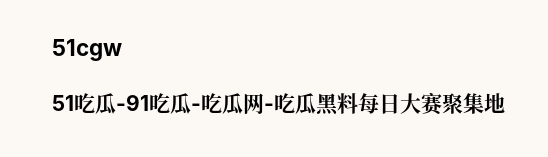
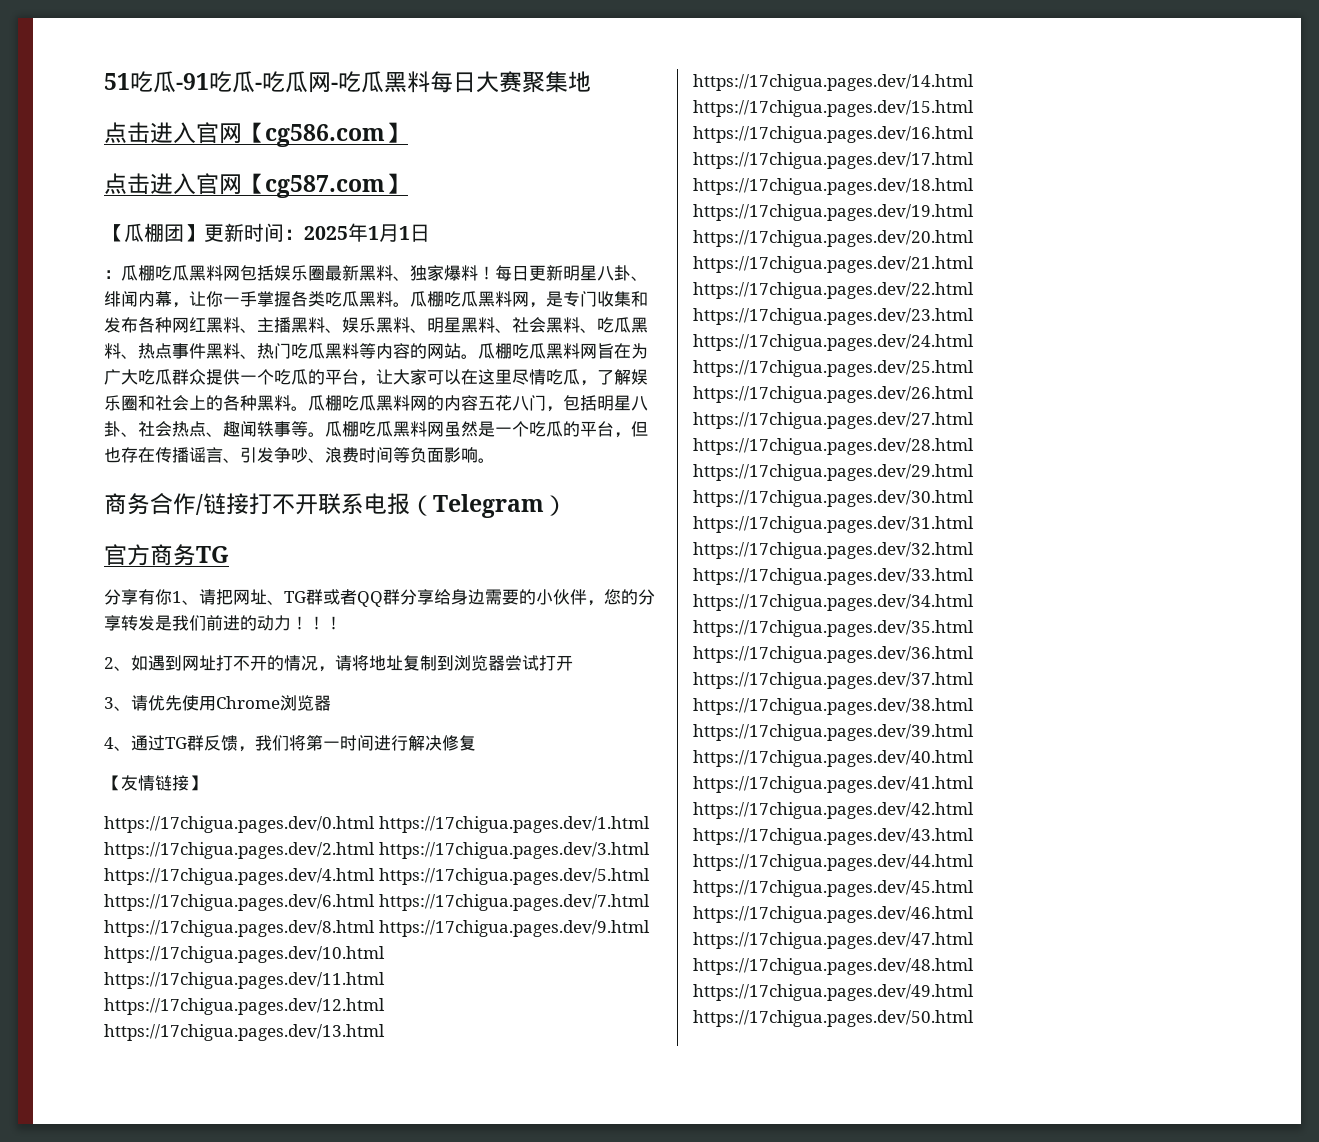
[52,39,122,61] 51cgw // -> (104, 81) none
(505, 103) none -> [104,122,408,147] [104,173,408,198] [104,223,430,242] [104,265,648,281] [104,291,648,308] [104,317,648,333] [104,343,648,359] [104,369,648,386] [104,395,648,412] [104,421,648,438] [104,447,495,463] [104,493,567,518] [104,544,229,566] [104,589,655,607] [104,615,342,631] [104,655,573,672] [104,695,331,711] [104,735,476,752] [104,775,206,791] [104,816,650,833] [104,842,650,859] [104,868,650,885] [104,894,650,911] [104,920,650,937] [104,946,385,963] [104,972,385,989] [104,998,385,1015] [104,1024,385,1041] [693,74,974,91] [693,100,974,117] [693,126,974,143] [693,152,974,169] [693,178,974,195] [693,204,974,221] [693,230,974,247] [693,256,974,273] [693,282,974,299] [693,308,974,325] [693,334,974,351] [693,360,974,377] [693,386,974,403] [693,412,974,429] [693,438,974,455] [693,464,974,481] [693,490,974,507] [693,516,974,533] [693,542,974,559] [693,568,974,585] [693,594,974,611] [693,620,974,637] [693,646,974,663] [693,672,974,689] [693,698,974,715] [693,724,974,741] [693,750,974,767] [693,776,974,793] [693,802,974,819] [693,828,974,845] [693,854,974,871] [693,880,974,897] [693,906,974,923] [693,932,974,949] [693,958,974,975] [693,984,974,1001] [693,1010,974,1027] // 点击进入官网【cg586.com】 // 点击进入官网【cg587.com】 // 【瓜棚团】更新时间：2025年1月1日 // ：瓜棚吃瓜黑料网包括娱乐圈最新黑料、独家爆料！每日更新明星八卦、绯闻内幕，让你一手掌握各类吃瓜黑料。瓜棚吃瓜黑料网，是专门收集和发布各种网红黑料、主播黑料、娱乐黑料、明星黑料、社会黑料、吃瓜黑料、热点事件黑料、热门吃瓜黑料等内容的网站。瓜棚吃瓜黑料网旨在为广大吃瓜群众提供一个吃瓜的平台，让大家可以在这里尽情吃瓜，了解娱乐圈和社会上的各种黑料。瓜棚吃瓜黑料网的内容五花八门，包括明星八卦、社会热点、趣闻轶事等。瓜棚吃瓜黑料网虽然是一个吃瓜的平台，但也存在传播谣言、引发争吵、浪费时间等负面影响。 // 商务合作/链接打不开联系电报（Telegram） // 官方商务TG // 分享有你1、请把网址、TG群或者QQ群分享给身边需要的小伙伴，您的分享转发是我们前进的动力！！！ // 2、如遇到网址打不开的情况，请将地址复制到浏览器尝试打开 // 3、请优先使用Chrome浏览器 // 4、通过TG群反馈，我们将第一时间进行解决修复 // 【友情链接】 // https://17chigua.pages.dev/0.html https://17chigua.pages.dev/1.html https://17chigua.pages.dev/2.html https://17chigua.pages.dev/3.html https://17chigua.pages.dev/4.html https://17chigua.pages.dev/5.html https://17chigua.pages.dev/6.html https://17chigua.pages.dev/7.html https://17chigua.pages.dev/8.html https://17chigua.pages.dev/9.html https://17chigua.pages.dev/10.html https://17chigua.pages.dev/11.html https://17chigua.pages.dev/12.html https://17chigua.pages.dev/13.html https://17chigua.pages.dev/14.html https://17chigua.pages.dev/15.html https://17chigua.pages.dev/16.html https://17chigua.pages.dev/17.html https://17chigua.pages.dev/18.html https://17chigua.pages.dev/19.html https://17chigua.pages.dev/20.html https://17chigua.pages.dev/21.html https://17chigua.pages.dev/22.html https://17chigua.pages.dev/23.html https://17chigua.pages.dev/24.html https://17chigua.pages.dev/25.html https://17chigua.pages.dev/26.html https://17chigua.pages.dev/27.html https://17chigua.pages.dev/28.html https://17chigua.pages.dev/29.html https://17chigua.pages.dev/30.html https://17chigua.pages.dev/31.html https://17chigua.pages.dev/32.html https://17chigua.pages.dev/33.html https://17chigua.pages.dev/34.html https://17chigua.pages.dev/35.html https://17chigua.pages.dev/36.html https://17chigua.pages.dev/37.html https://17chigua.pages.dev/38.html https://17chigua.pages.dev/39.html https://17chigua.pages.dev/40.html https://17chigua.pages.dev/41.html https://17chigua.pages.dev/42.html https://17chigua.pages.dev/43.html https://17chigua.pages.dev/44.html https://17chigua.pages.dev/45.html https://17chigua.pages.dev/46.html https://17chigua.pages.dev/47.html https://17chigua.pages.dev/48.html https://17chigua.pages.dev/49.html https://17chigua.pages.dev/50.html

